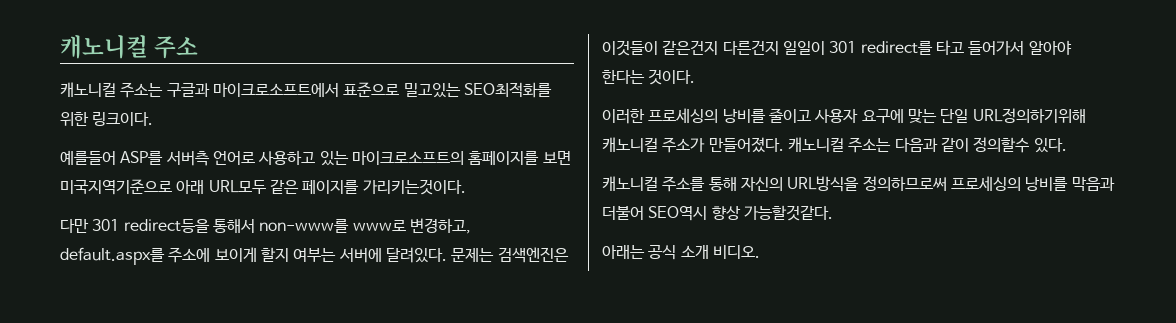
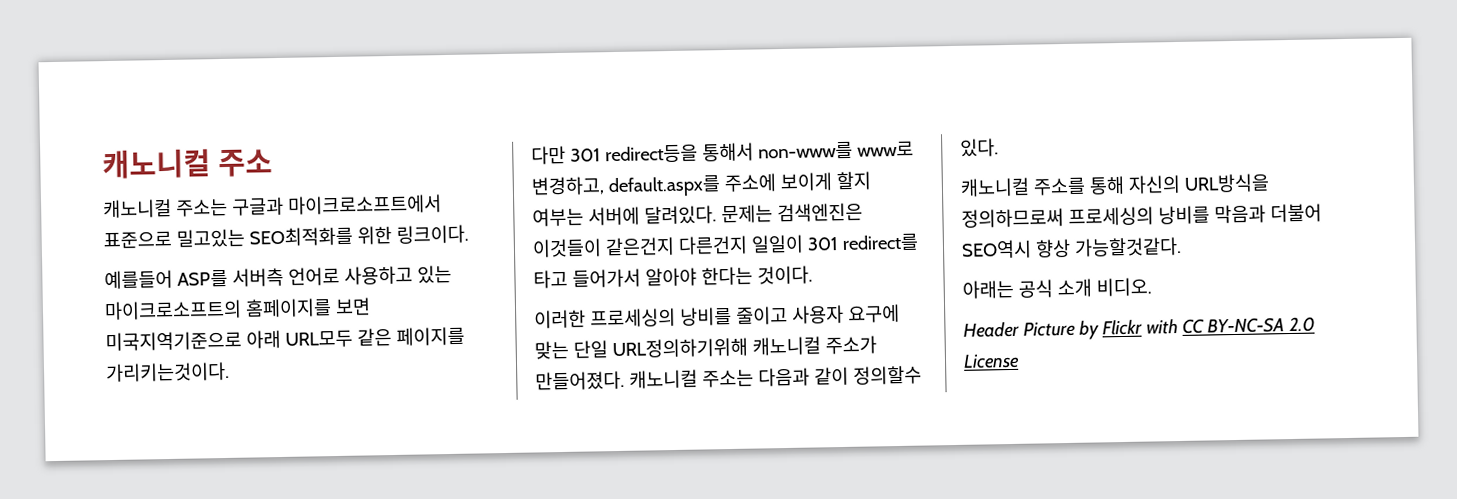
(760, 252) none -> [963,316,1315,340] [963,353,1020,369] // Header Picture by Flickr with CC BY-NC-SA 2.0 License

